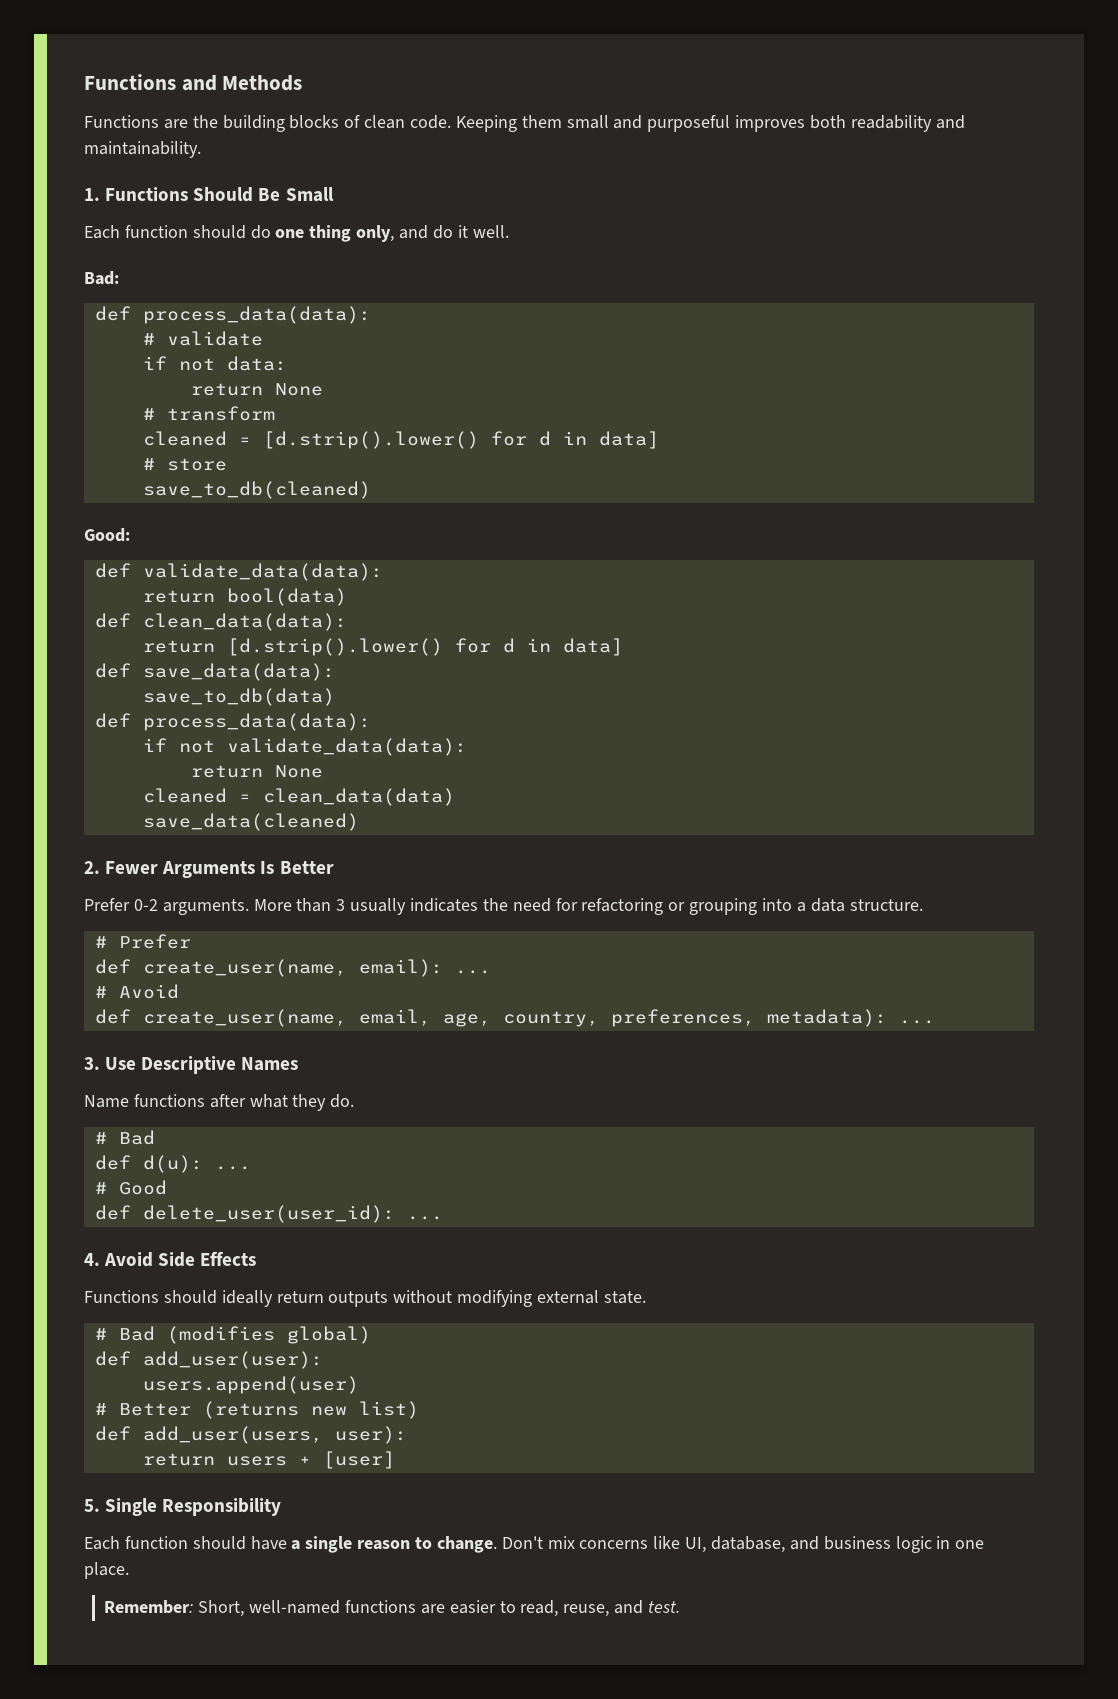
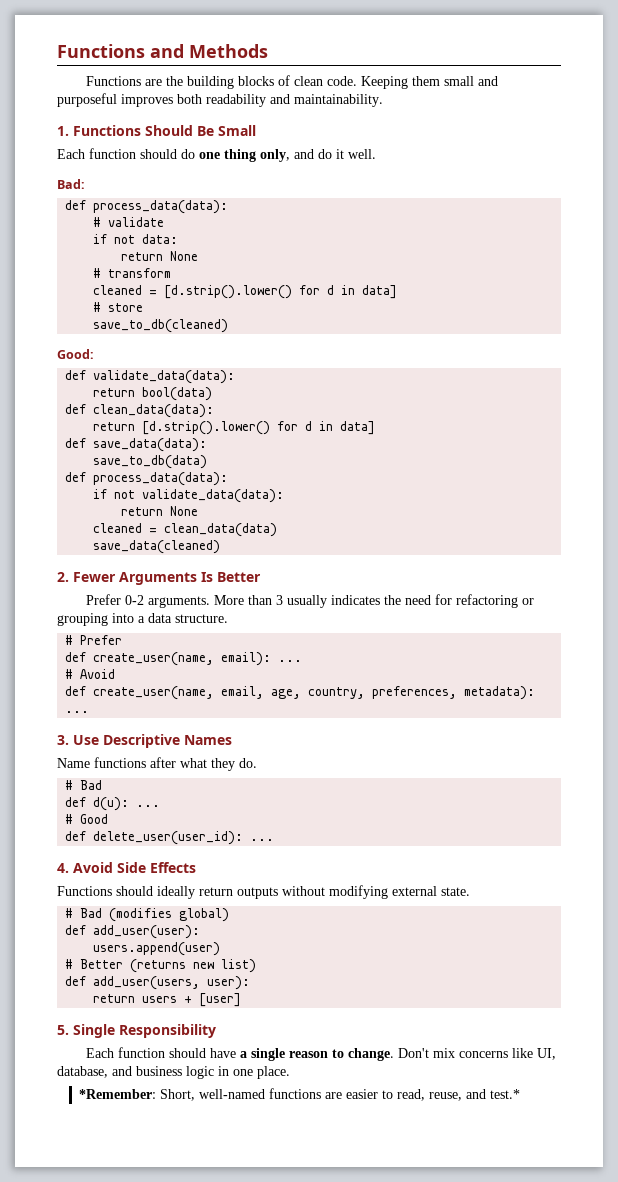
[104,1600,194,1614] Remember: -> [79,1089,157,1099] *Remember:
[648,1601,681,1613] test. -> [490,1089,521,1099] test.*

